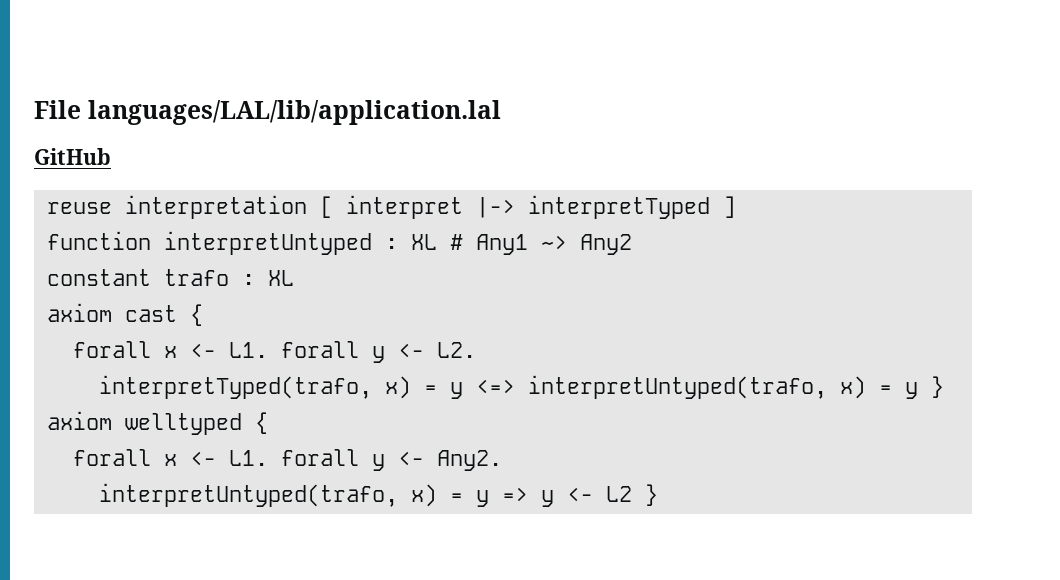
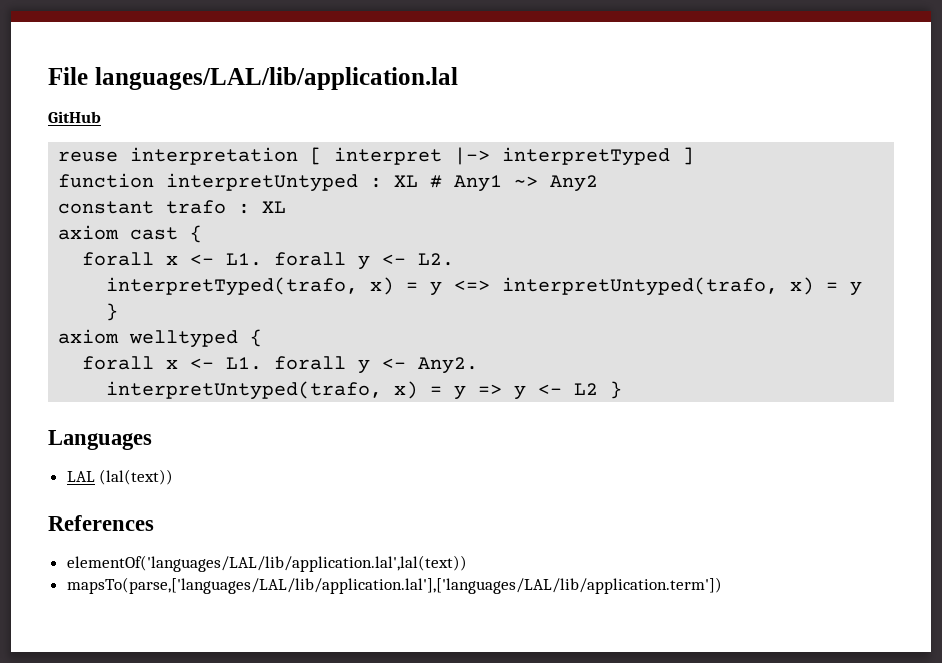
(658, 495) none -> [48,430,152,450] [66,469,174,485] [48,515,154,531] [66,555,467,572] [66,577,722,594] // Languages // LAL (lal(text)) // References // elementOf('languages/LAL/lib/application.lal',lal(text)) // mapsTo(parse,['languages/LAL/lib/application.lal'],['languages/LAL/lib/application.term'])

